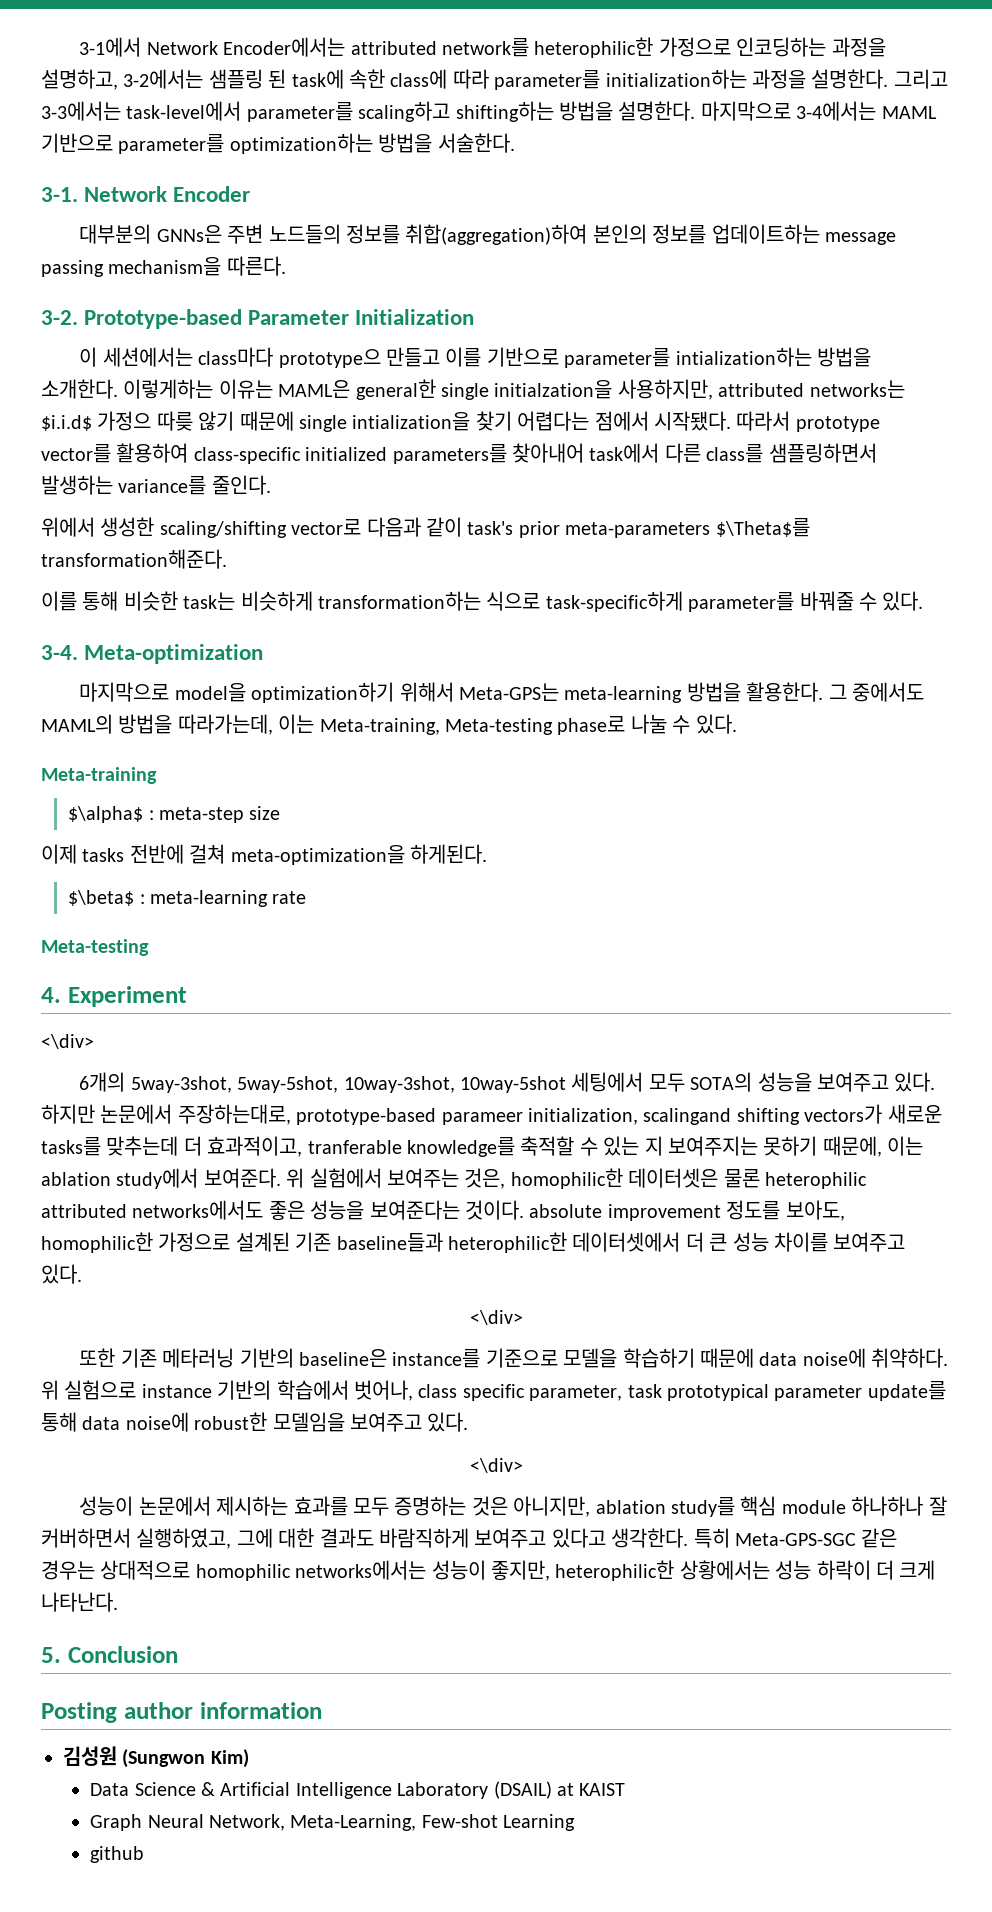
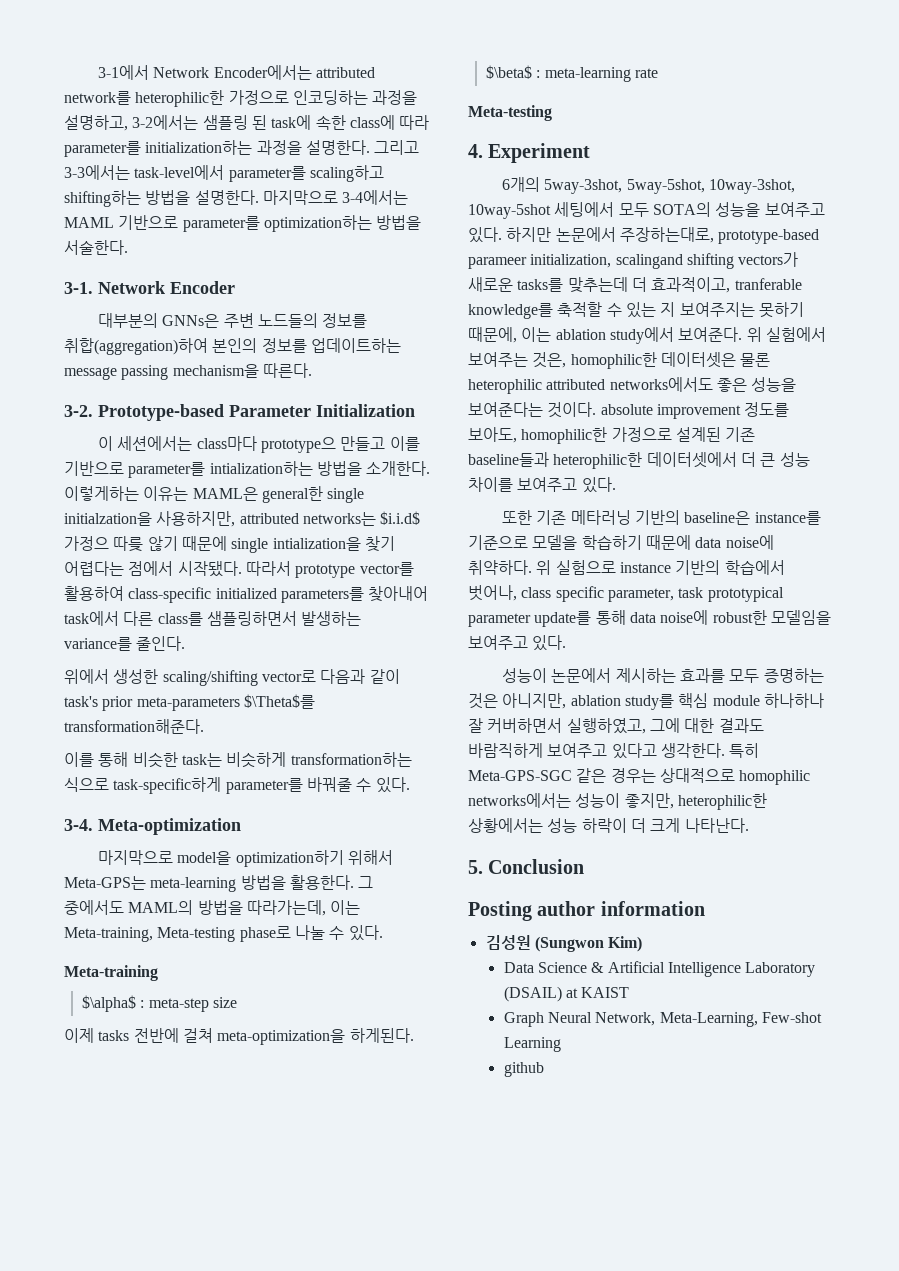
[41,1034,94,1049] // <\div> -> (591, 153) none
[469,1310,523,1325] // <\div> -> (616, 485) none
[469,1458,523,1473] // <\div> -> (567, 643) none

